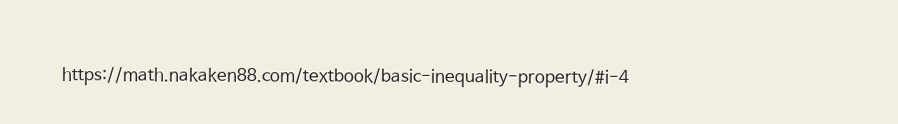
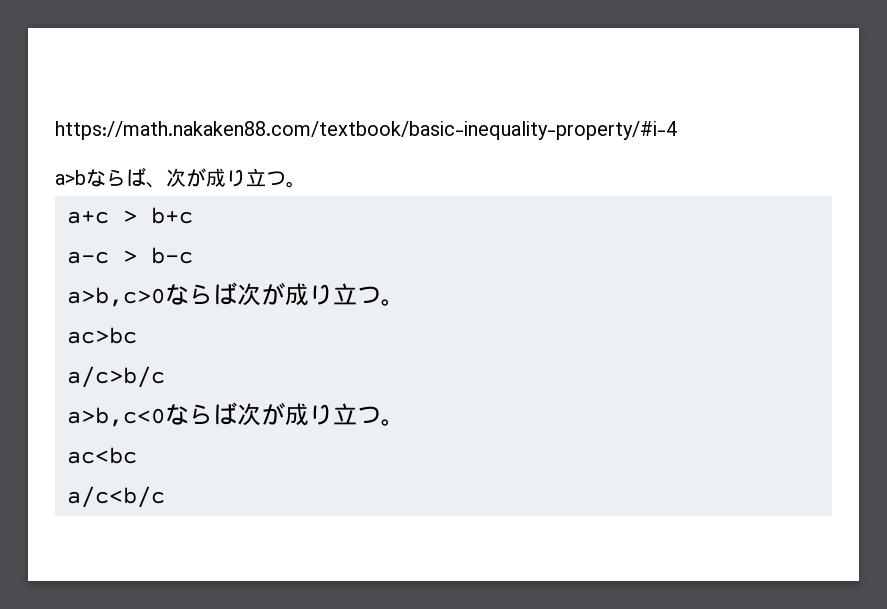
(629, 77) none -> [55,167,306,188] [67,207,193,224] [67,247,193,264] [67,282,405,307] [67,327,137,344] [67,366,165,388] [67,402,405,427] [67,447,137,464] [67,486,165,508] // a>bならば、次が成り立つ。 // a+c > b+c // a-c > b-c // a>b,c>0ならば次が成り立つ。 // ac>bc // a/c>b/c // a>b,c<0ならば次が成り立つ。 // ac<bc // a/c<b/c

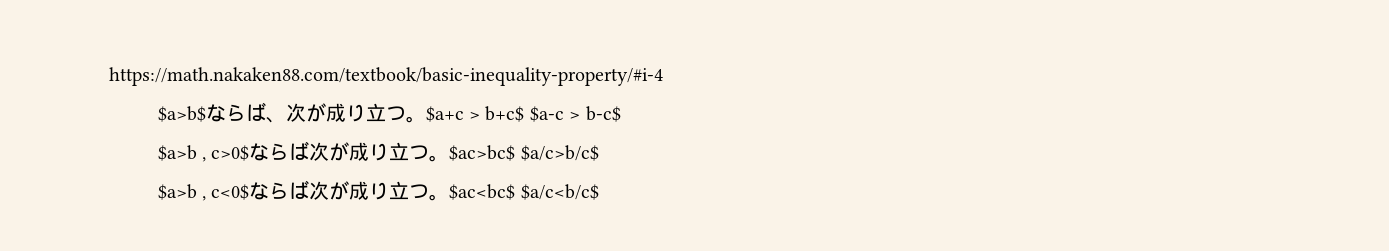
[55,170,86,185] a>b -> [157,106,206,122] $a>b$
[67,207,193,224] [67,247,193,264] [67,282,405,307] [67,327,137,344] [67,366,165,388] [67,402,405,427] [67,447,137,464] [67,486,165,508] // a+c > b+c // a-c > b-c // a>b,c>0ならば次が成り立つ。 // ac>bc // a/c>b/c // a>b,c<0ならば次が成り立つ。 // ac<bc // a/c<b/c -> [425,106,621,122] [157,141,599,162] [157,180,599,201] $a+c > b+c$ $a-c > b-c$ // $a>b , c>0$ならば次が成り立つ。$ac>bc$ $a/c>b/c$ // $a>b , c<0$ならば次が成り立つ。$ac<bc$ $a/c<b/c$

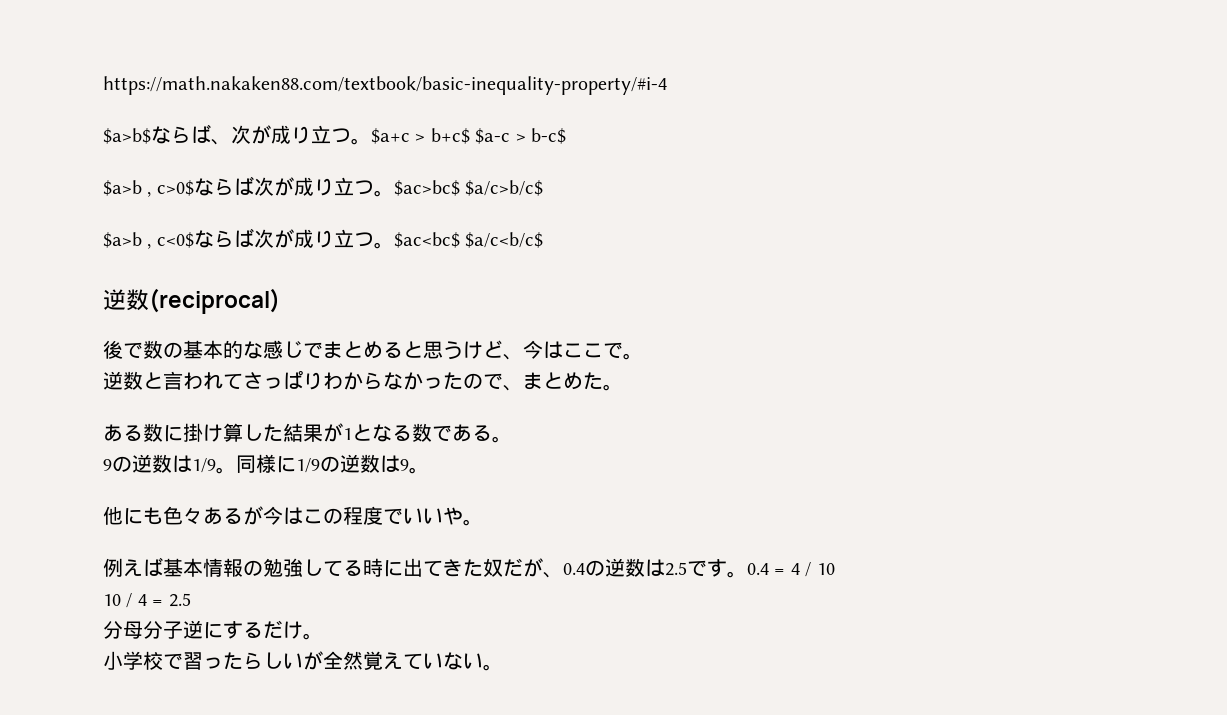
(599, 192) none -> [103,288,280,314] [103,340,643,360] [103,370,623,391] [103,423,512,443] [103,454,429,474] [103,506,483,526] [103,557,835,578] [103,593,191,608] [103,620,323,640] [103,651,503,671] // 逆数(reciprocal) // 後で数の基本的な感じでまとめると思うけど、今はここで。 // 逆数と言われてさっぱりわからなかったので、まとめた。 // ある数に掛け算した結果が1となる数である。 // 9の逆数は1/9。同様に1/9の逆数は9。 // 他にも色々あるが今はこの程度でいいや。 // 例えば基本情報の勉強してる時に出てきた奴だが、0.4の逆数は2.5です。0.4 = 4 / 10 // 10 / 4 = 2.5 // 分母分子逆にするだけ。 // 小学校で習ったらしいが全然覚えていない。

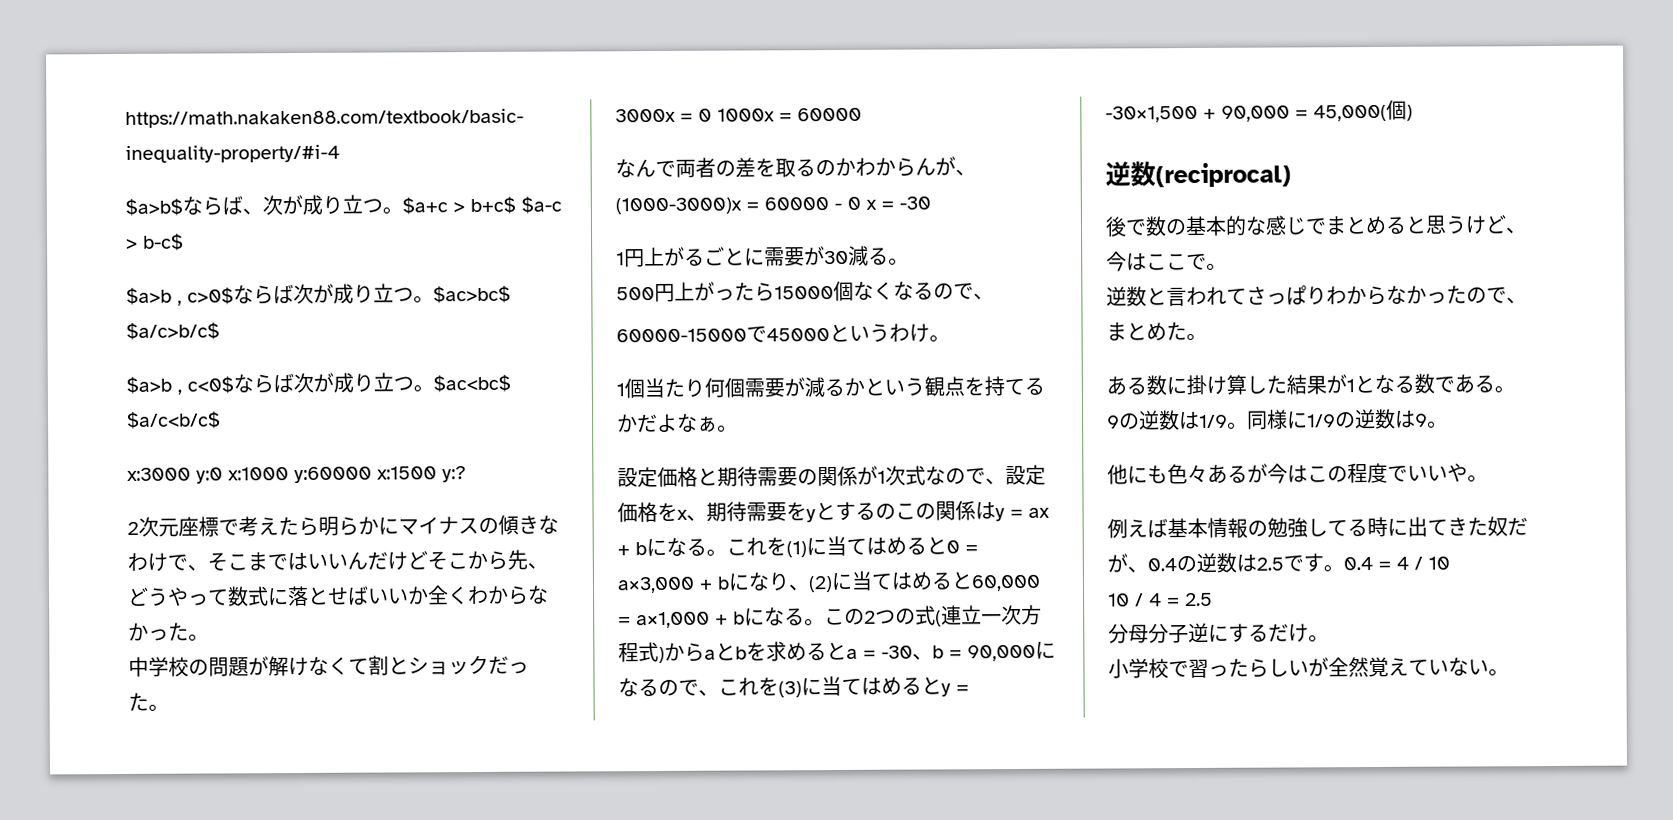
(544, 240) none -> [127,466,466,484] [127,514,559,537] [127,549,548,572] [127,585,549,607] [128,622,209,642] [128,654,529,677] [128,692,169,712] [615,107,862,123] [615,156,976,178] [615,196,931,215] [616,245,909,268] [616,280,994,303] [616,323,950,343] [616,376,1045,399] [617,413,738,433] [617,464,1046,488] [617,500,1050,523] [617,535,978,558] [617,570,1041,594] [618,604,1042,629] [618,641,1056,663] [618,675,969,698] [1105,99,1413,123] // x:3000 y:0 x:1000 y:60000 x:1500 y:? // 2次元座標で考えたら明らかにマイナスの傾きなわけで、そこまではいいんだけどそこから先、どうやって数式に落とせばいいか全くわからなかった。 // 中学校の問題が解けなくて割とショックだった。 // 3000x = 0 1000x = 60000 // なんで両者の差を取るのかわからんが、(1000-3000)x = 60000 - 0 x = -30 // 1円上がるごとに需要が30減る。 // 500円上がったら15000個なくなるので、 // 60000-15000で45000というわけ。 // 1個当たり何個需要が減るかという観点を持てるかだよなぁ。 // 設定価格と期待需要の関係が1次式なので、設定価格をx、期待需要をyとするのこの関係はy = ax + bになる。これを(1)に当てはめると0 = a×3,000 + bになり、(2)に当てはめると60,000 = a×1,000 + bになる。この2つの式(連立一次方程式)からaとbを求めるとa = -30、b = 90,000になるので、これを(3)に当てはめるとy = -30×1,500 + 90,000 = 45,000(個)

